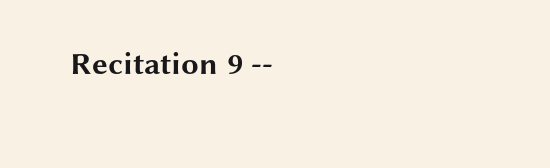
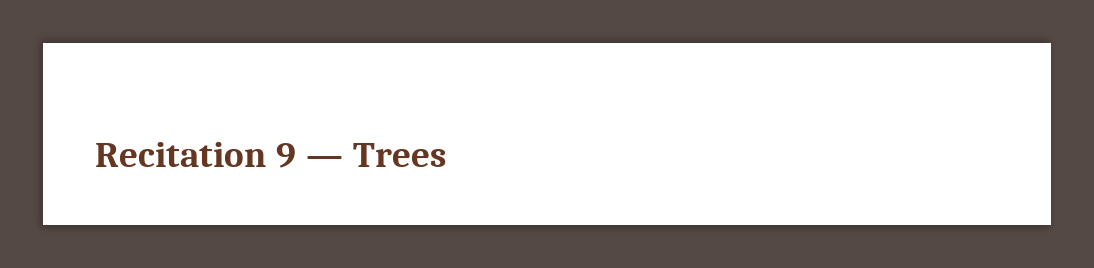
[251,64,274,74] -- -> [305,143,446,167] — Trees

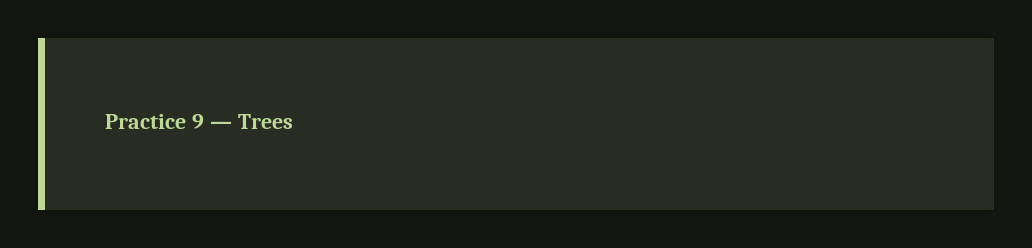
[95,142,266,167] Recitation -> [105,114,186,129] Practice

